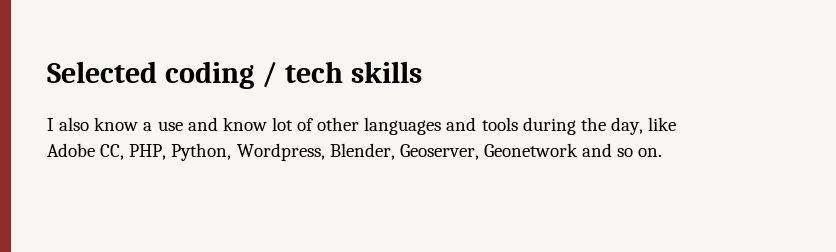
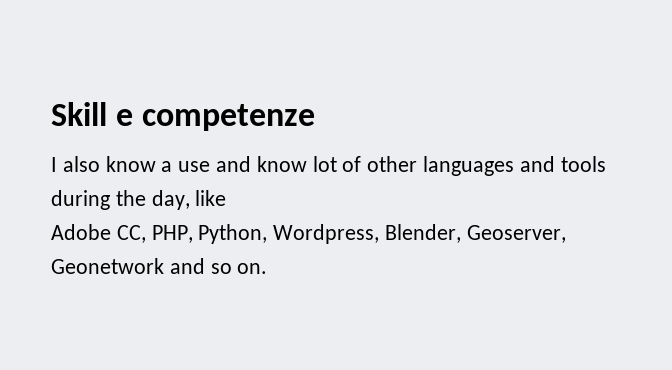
[47,61,423,89] Selected coding / tech skills -> [51,102,316,131] Skill e competenze

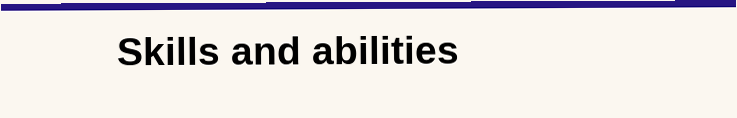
[51,102,316,131] [51,156,606,176] [51,190,227,210] [51,224,566,244] [51,258,268,274] Skill e competenze // I also know a use and know lot of other languages and tools during the day, like // Adobe CC, PHP, Python, Wordpress, Blender, Geoserver, Geonetwork and so on. -> [116,35,460,66] Skills and abilities

